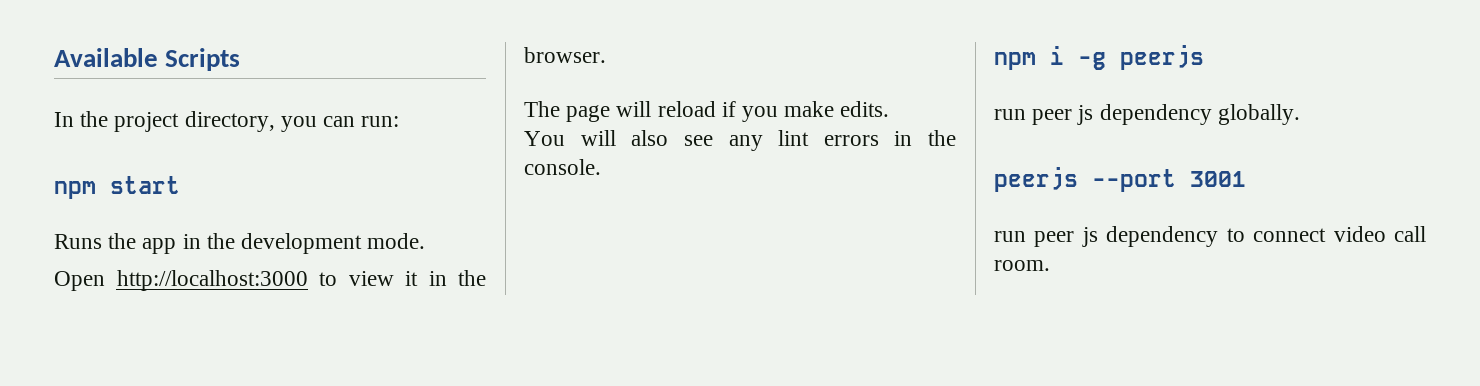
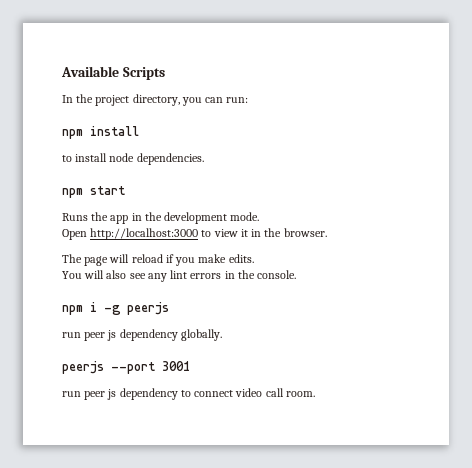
(400, 121) none -> [62,126,139,139] [62,153,204,165] // npm install // to install node dependencies.

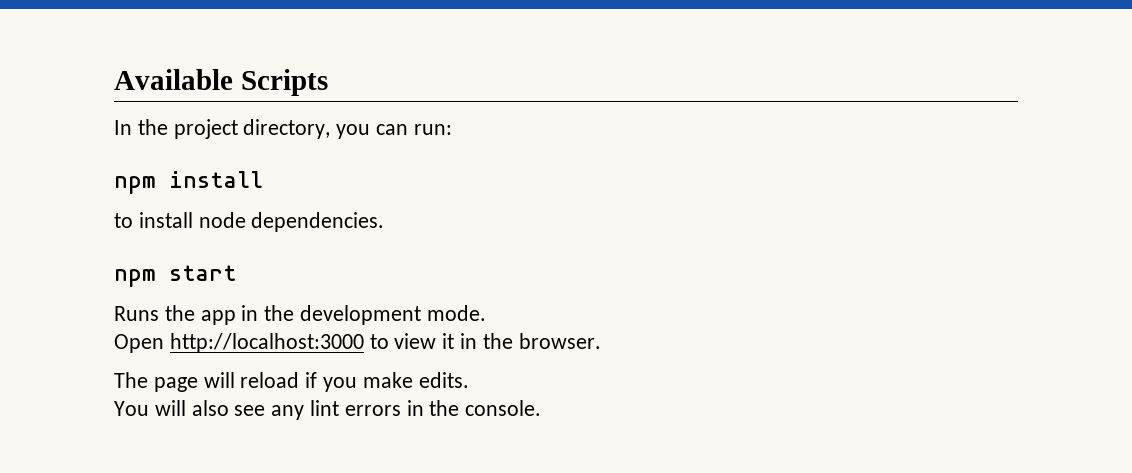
[62,302,169,315] [62,329,222,341] [62,361,190,374] [62,388,315,400] // npm i -g peerjs // run peer js dependency globally. // peerjs --port 3001 // run peer js dependency to connect video call room. -> (542, 408) none

